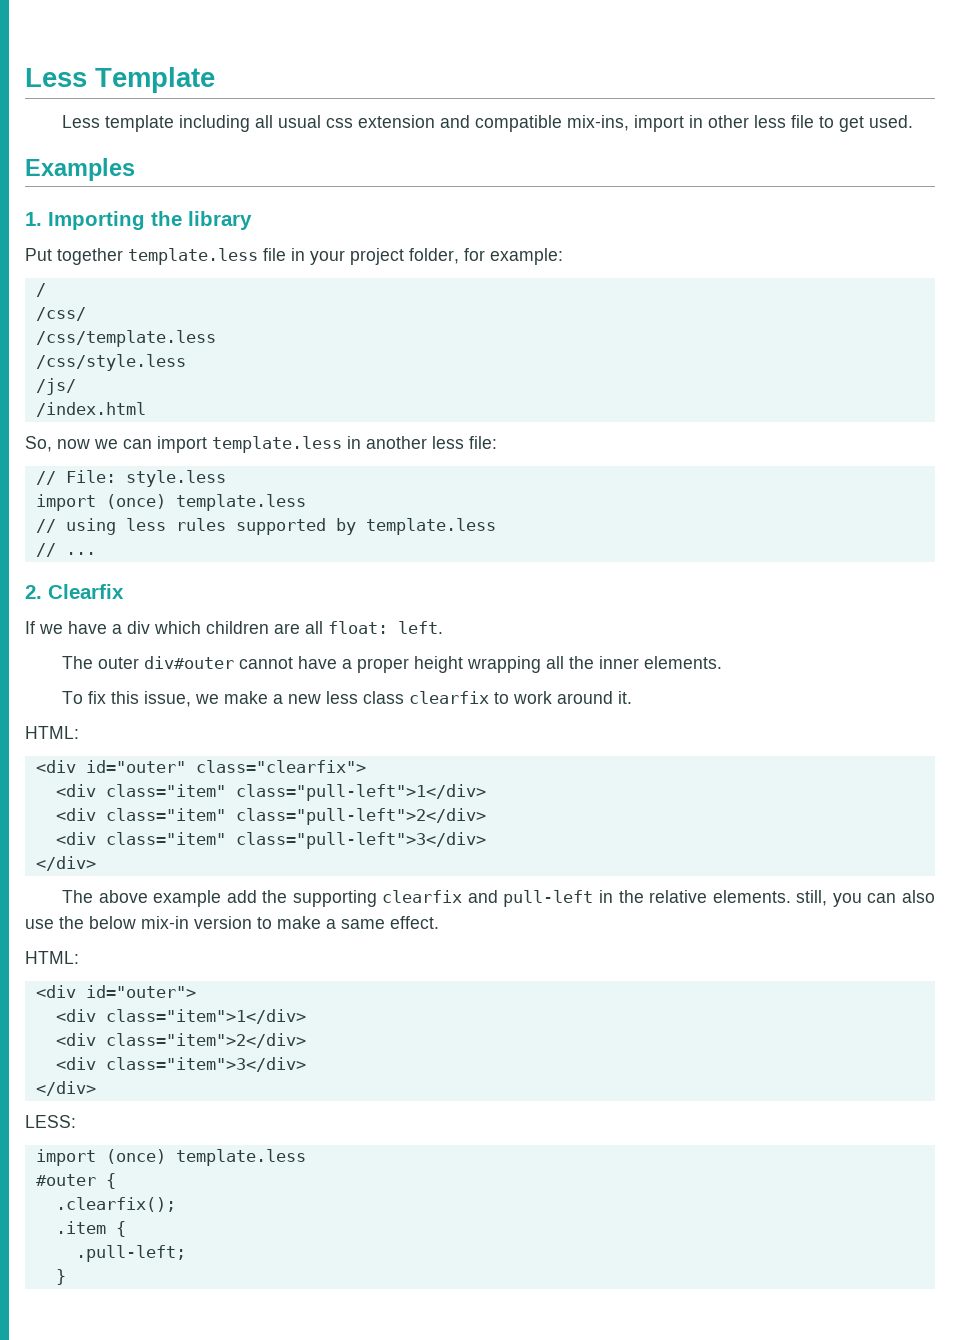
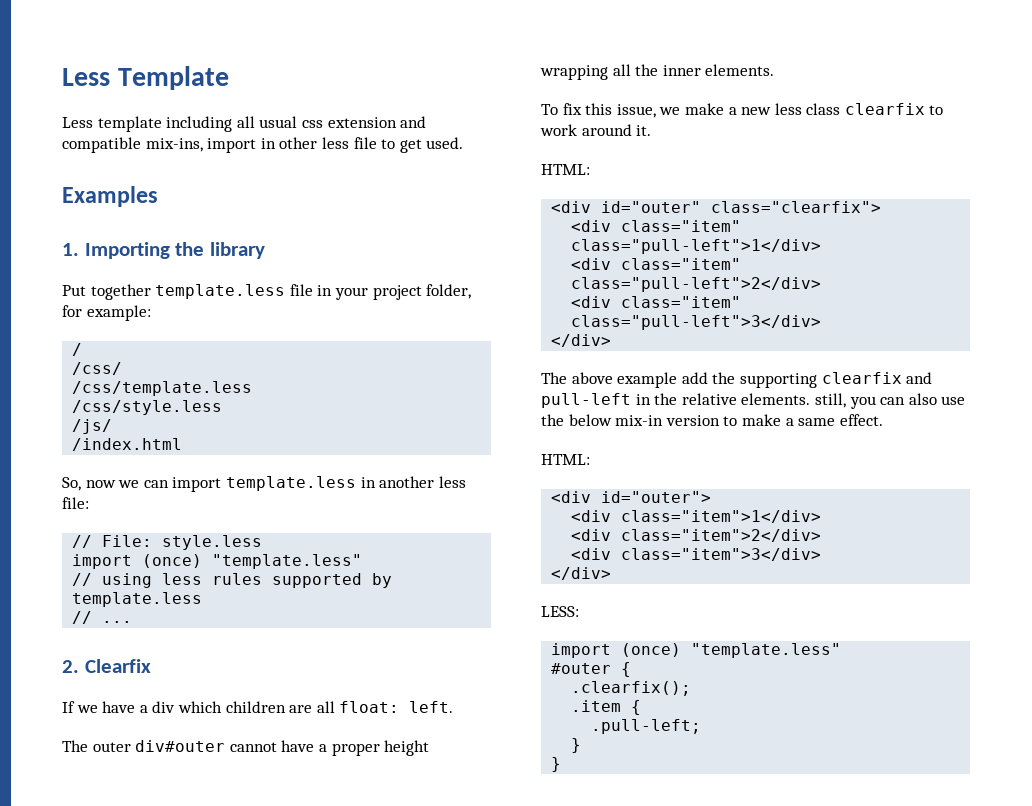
[175,494,306,511] template.less -> [212,554,363,569] "template.less"
[175,1149,306,1166] template.less -> [691,643,842,658] "template.less"
(66, 1277) none -> [551,757,562,772] // }

